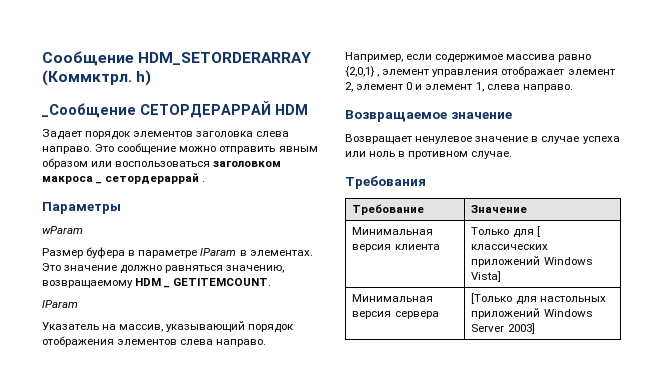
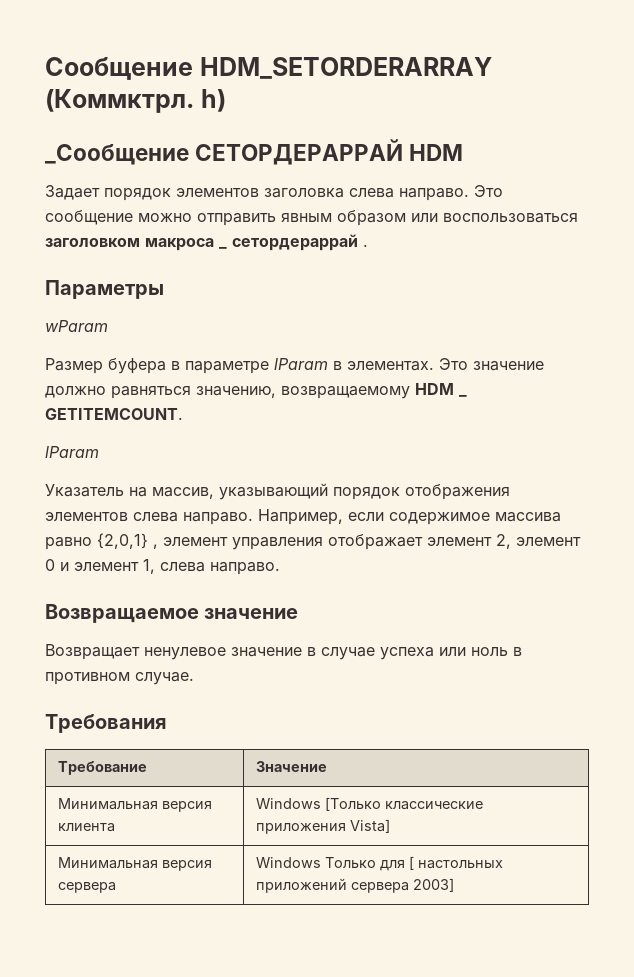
[471,226,540,238] [471,244,549,250] [471,256,593,267] [471,271,502,282] [352,294,434,302] [352,311,439,319] [471,293,606,305] [471,308,593,319] [471,324,505,332] Только для [ классических приложений Windows Vista] // Минимальная версия сервера | [Только для настольных приложений Windows Server -> [255,797,483,811] [255,819,390,834] [57,857,212,871] [57,882,116,893] [255,856,503,871] [255,878,409,893] Windows [Только классические приложения Vista] // Минимальная версия сервера | Windows Только для [ настольных приложений сервера

